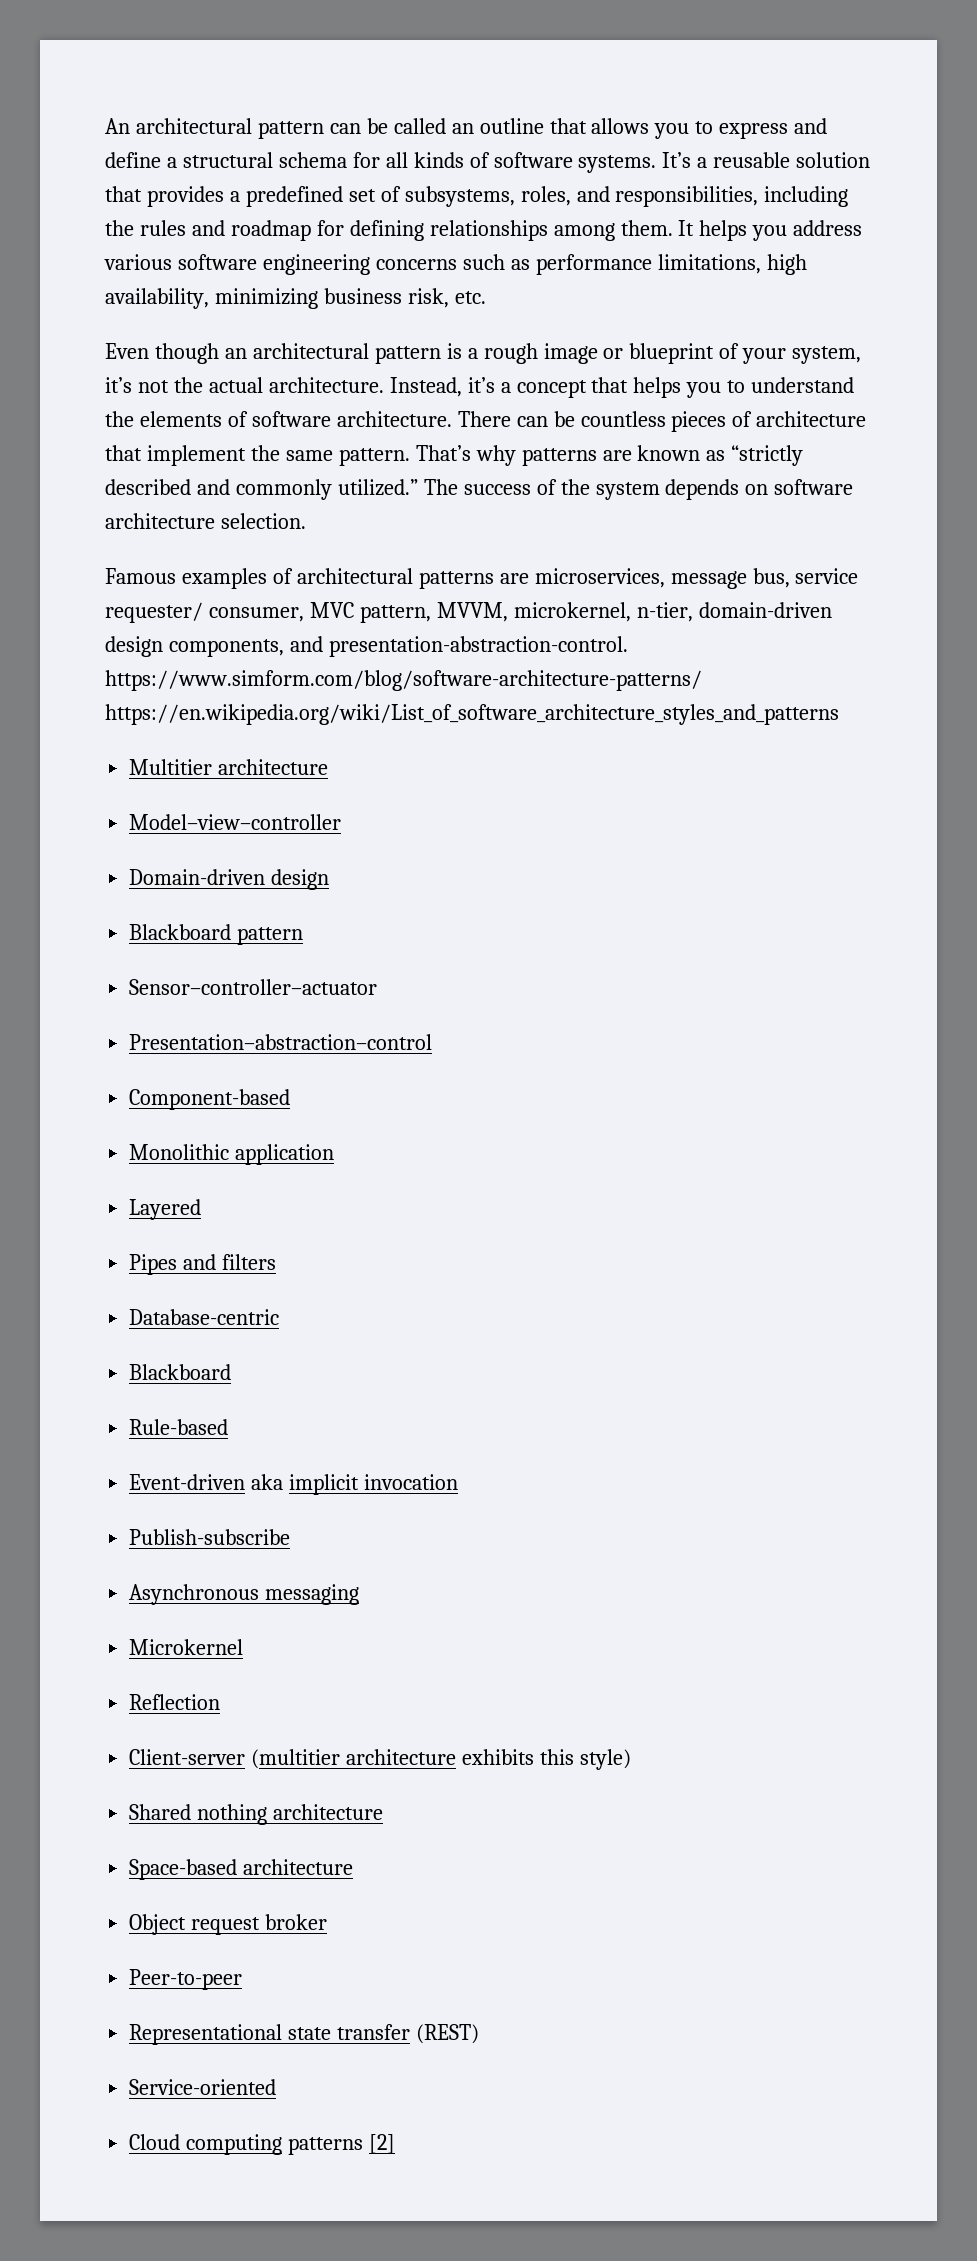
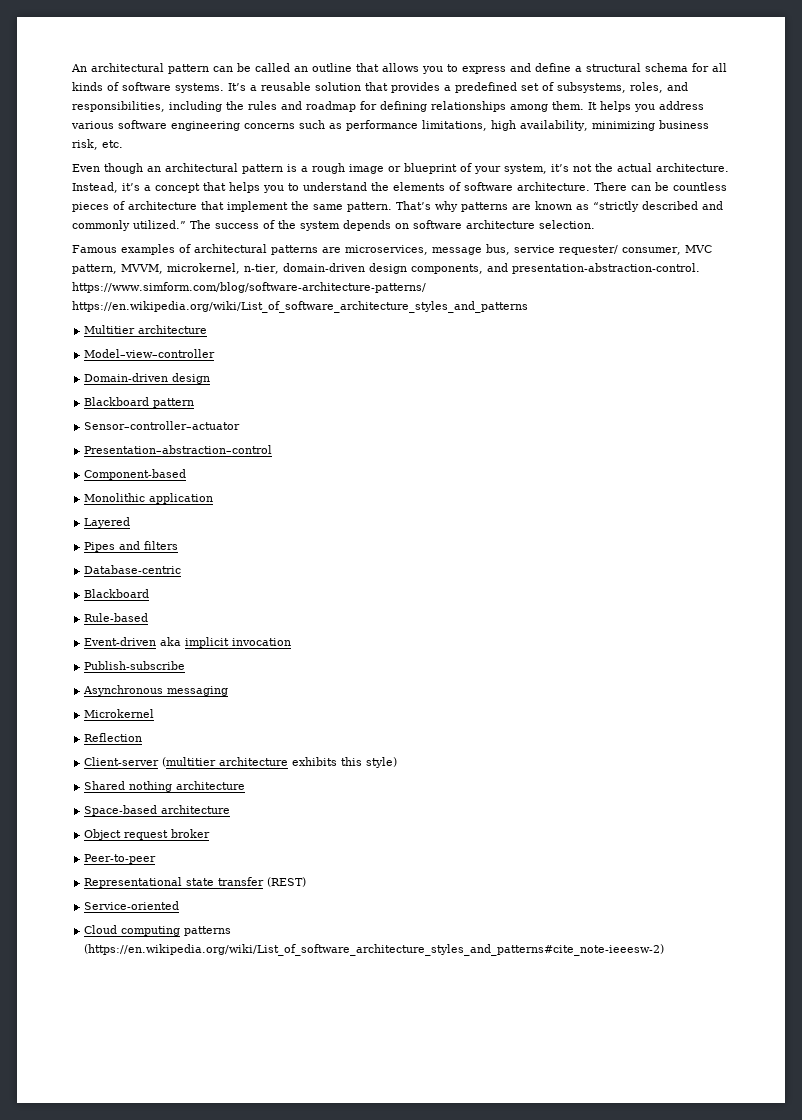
[369,2134,396,2154] [2] -> [84,944,665,956] (https://en.wikipedia.org/wiki/List_of_software_architecture_styles_and_patterns#cite_note-ieeesw-2)

